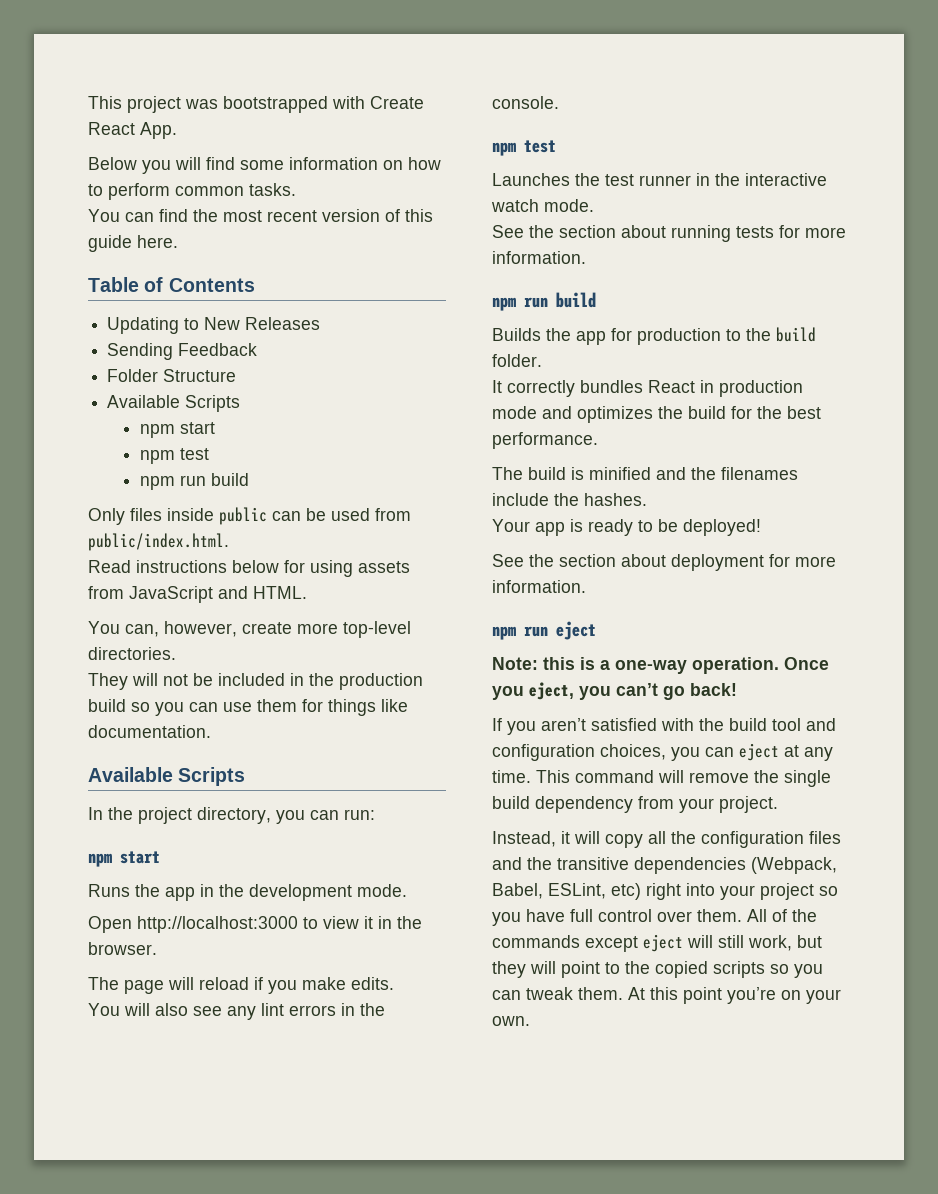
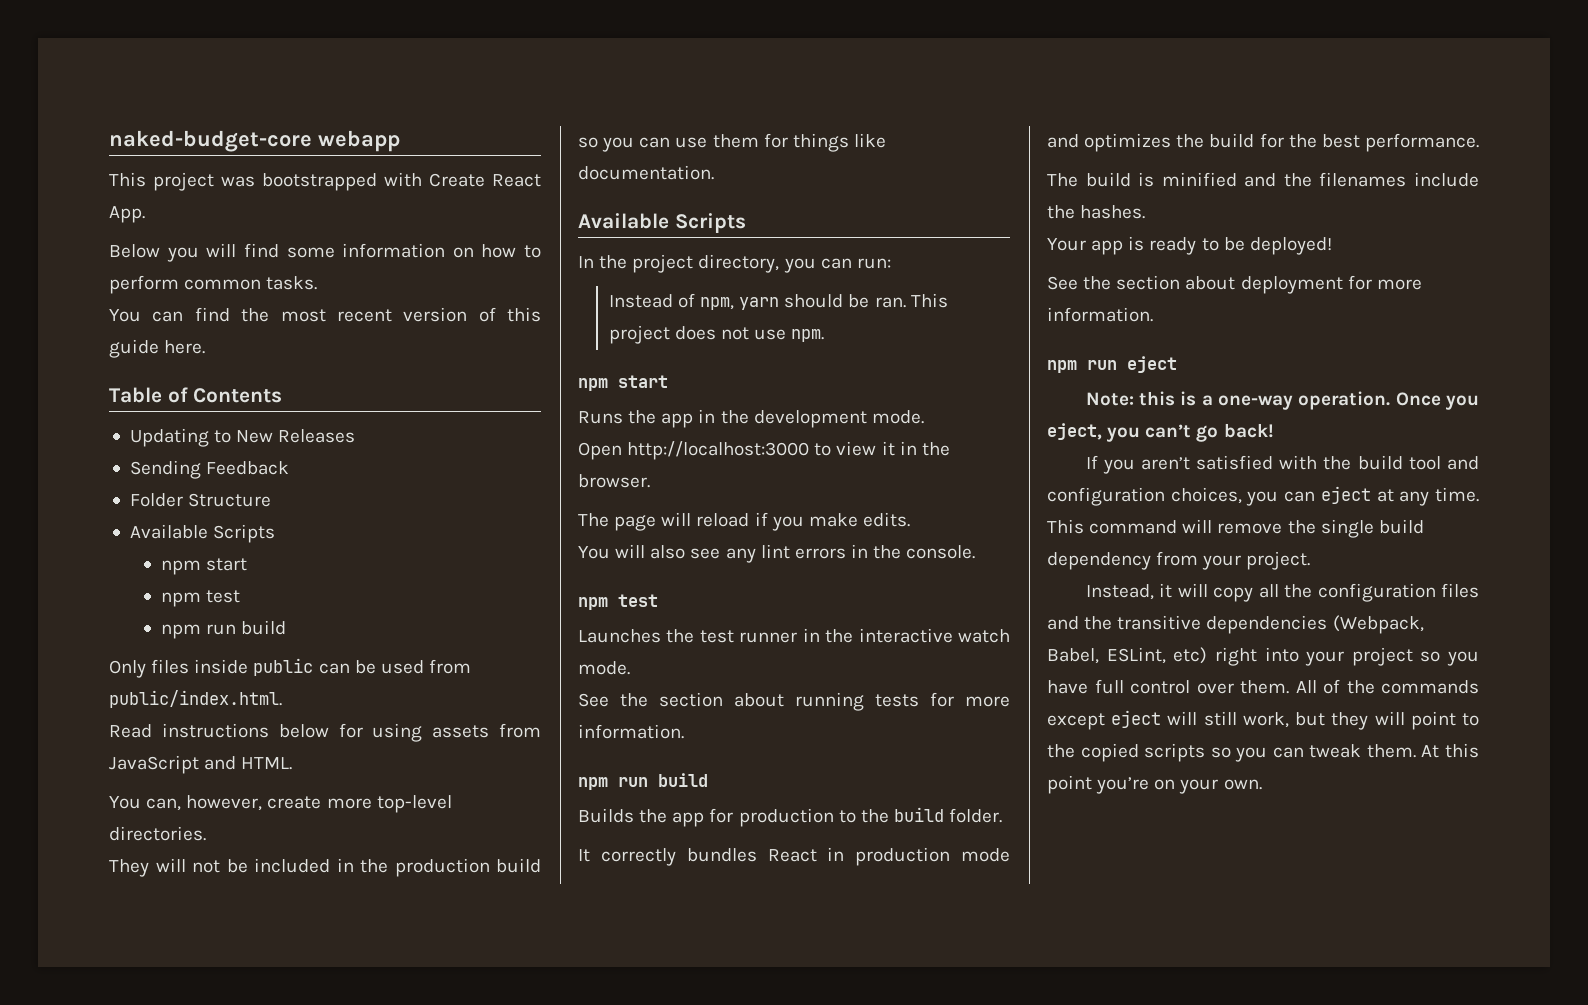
(88, 102) none -> [109,130,400,152] naked-budget-core webapp //
(375, 814) none -> [608,293,948,310] [608,325,825,344] // Instead of npm, yarn should be ran. This project does not use npm.

